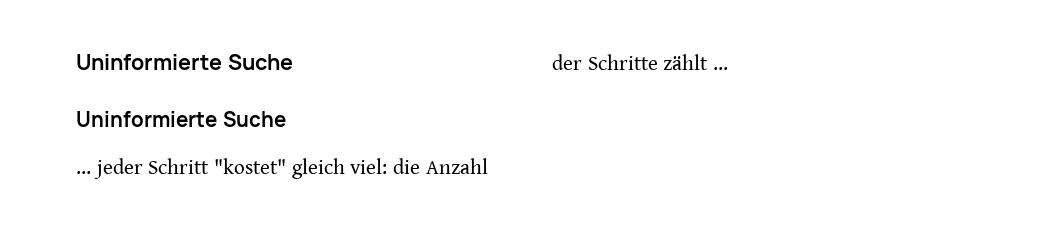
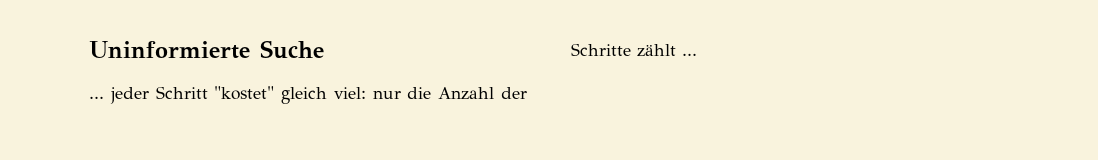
[76,54,293,70] [76,111,286,127] Uninformierte Suche // Uninformierte Suche -> [89,40,324,59] Uninformierte Suche
(388, 166) none -> [372,90,401,99] nur

